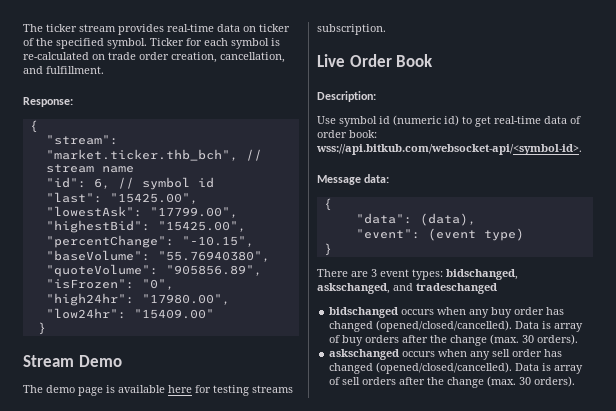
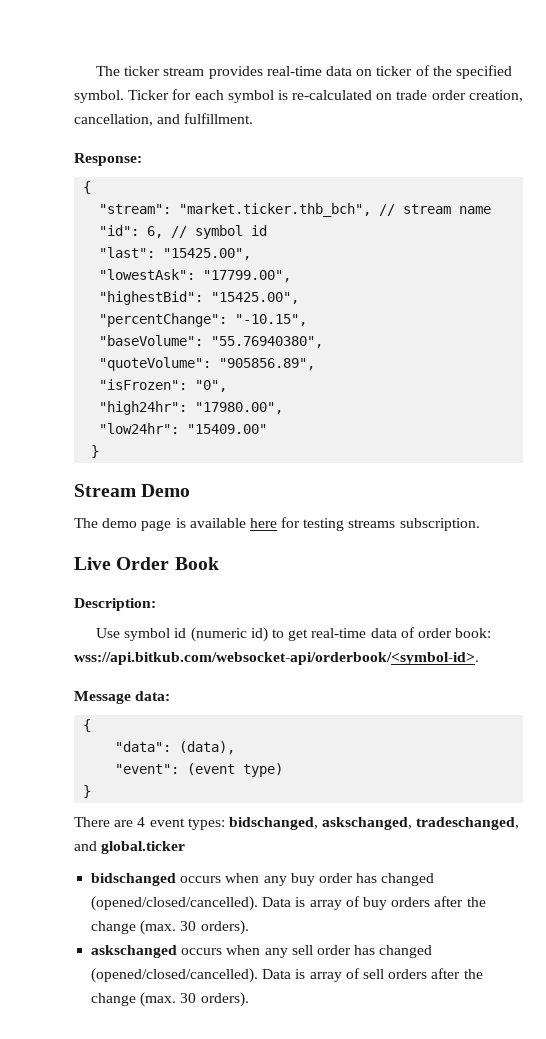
[316,144,582,155] wss://api.bitkub.com/websocket-api/<symbol-id>. -> [74,652,479,665] wss://api.bitkub.com/websocket-api/orderbook/<symbol-id>.
[371,269,377,277] 3 -> [137,817,146,827] 4
[393,283,497,294] and tradeschanged -> [416,817,520,830] [74,841,186,854] tradeschanged, and global.ticker

